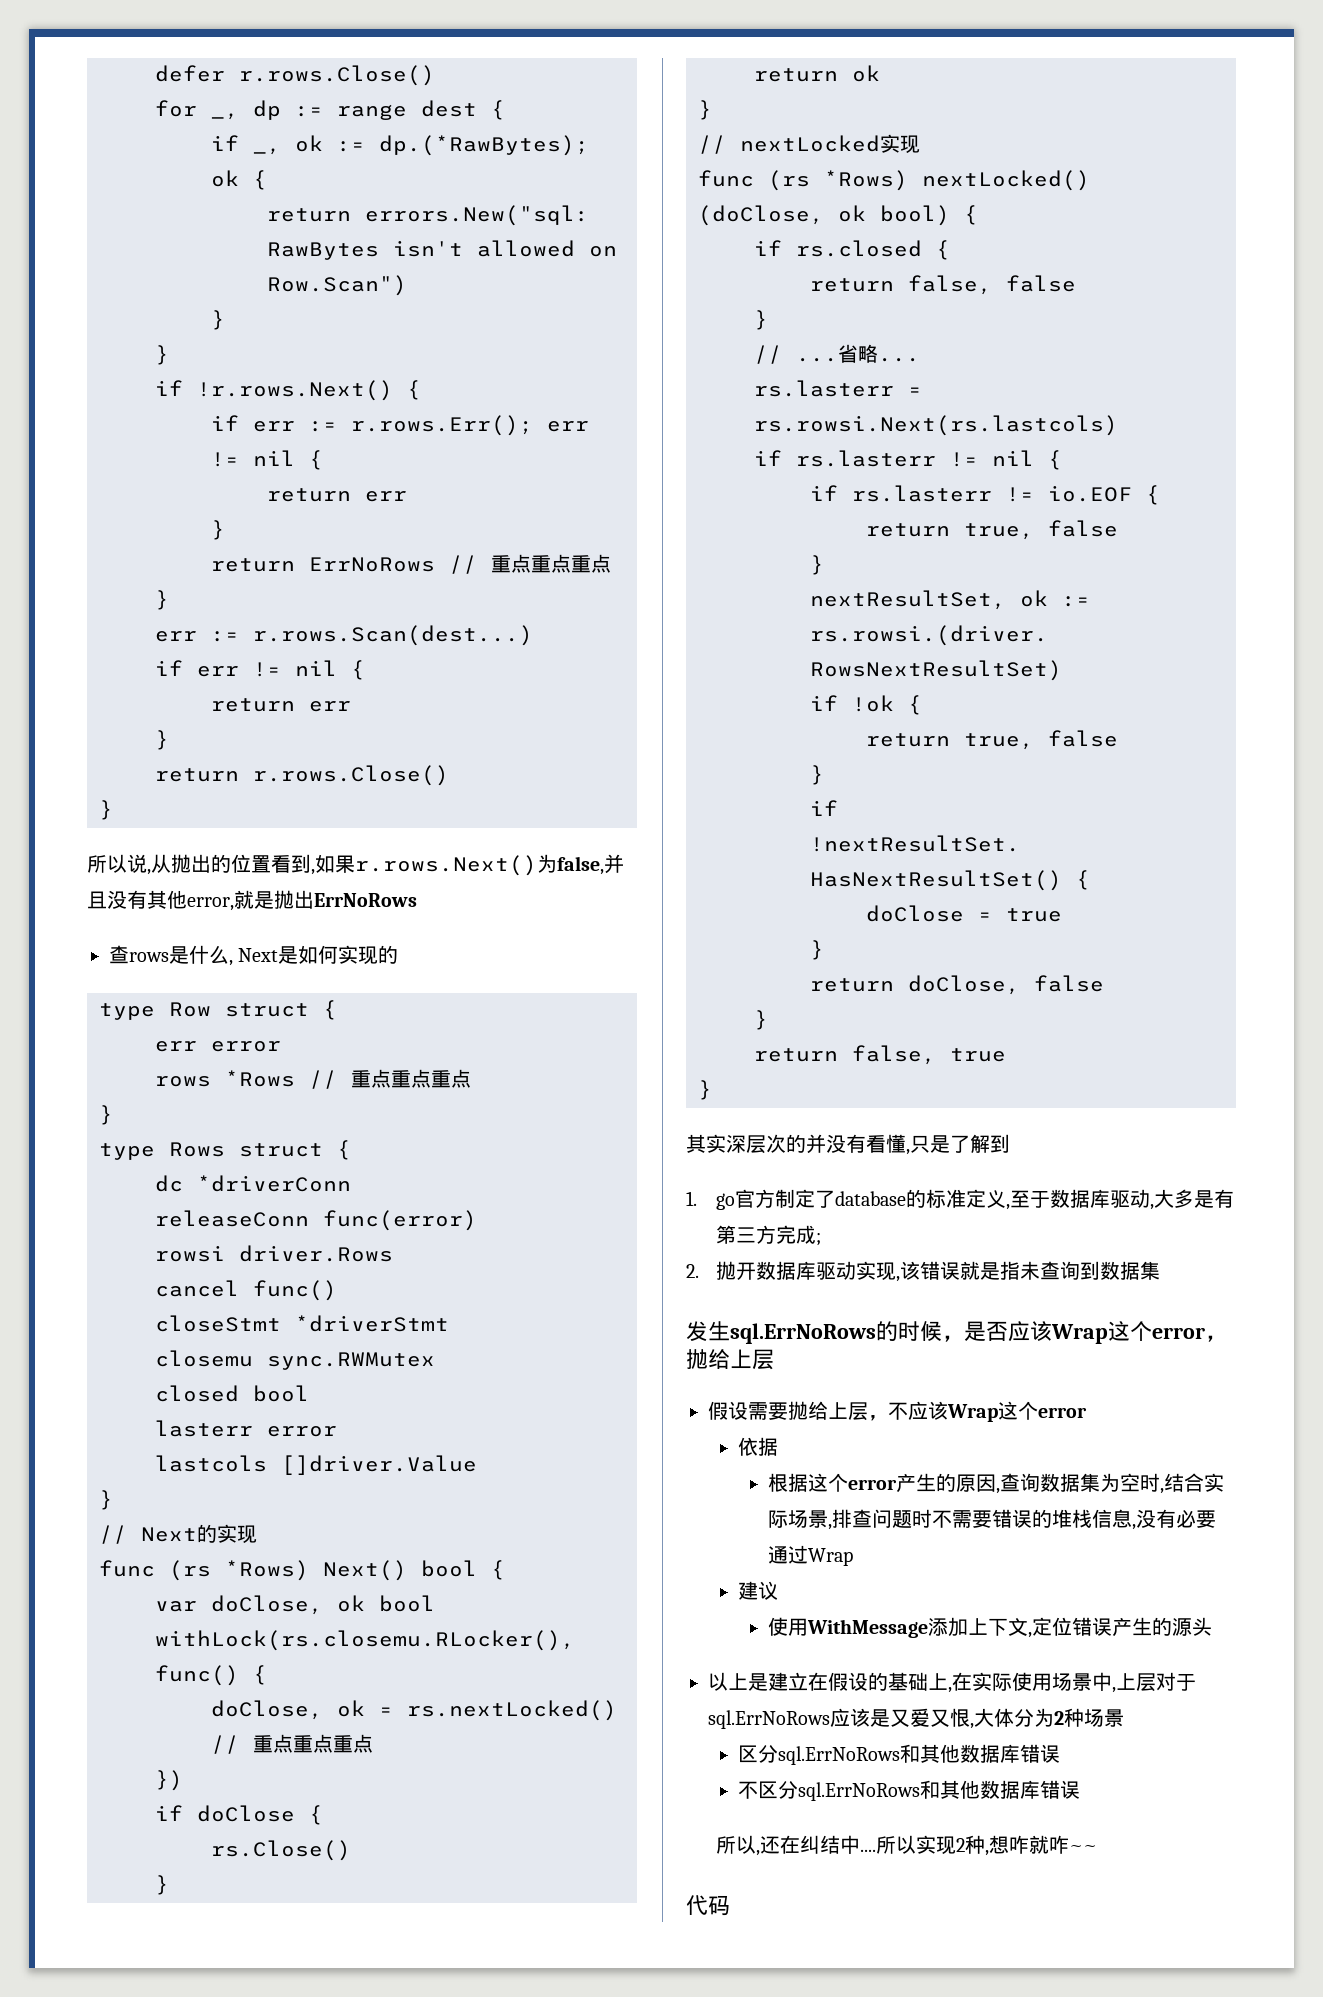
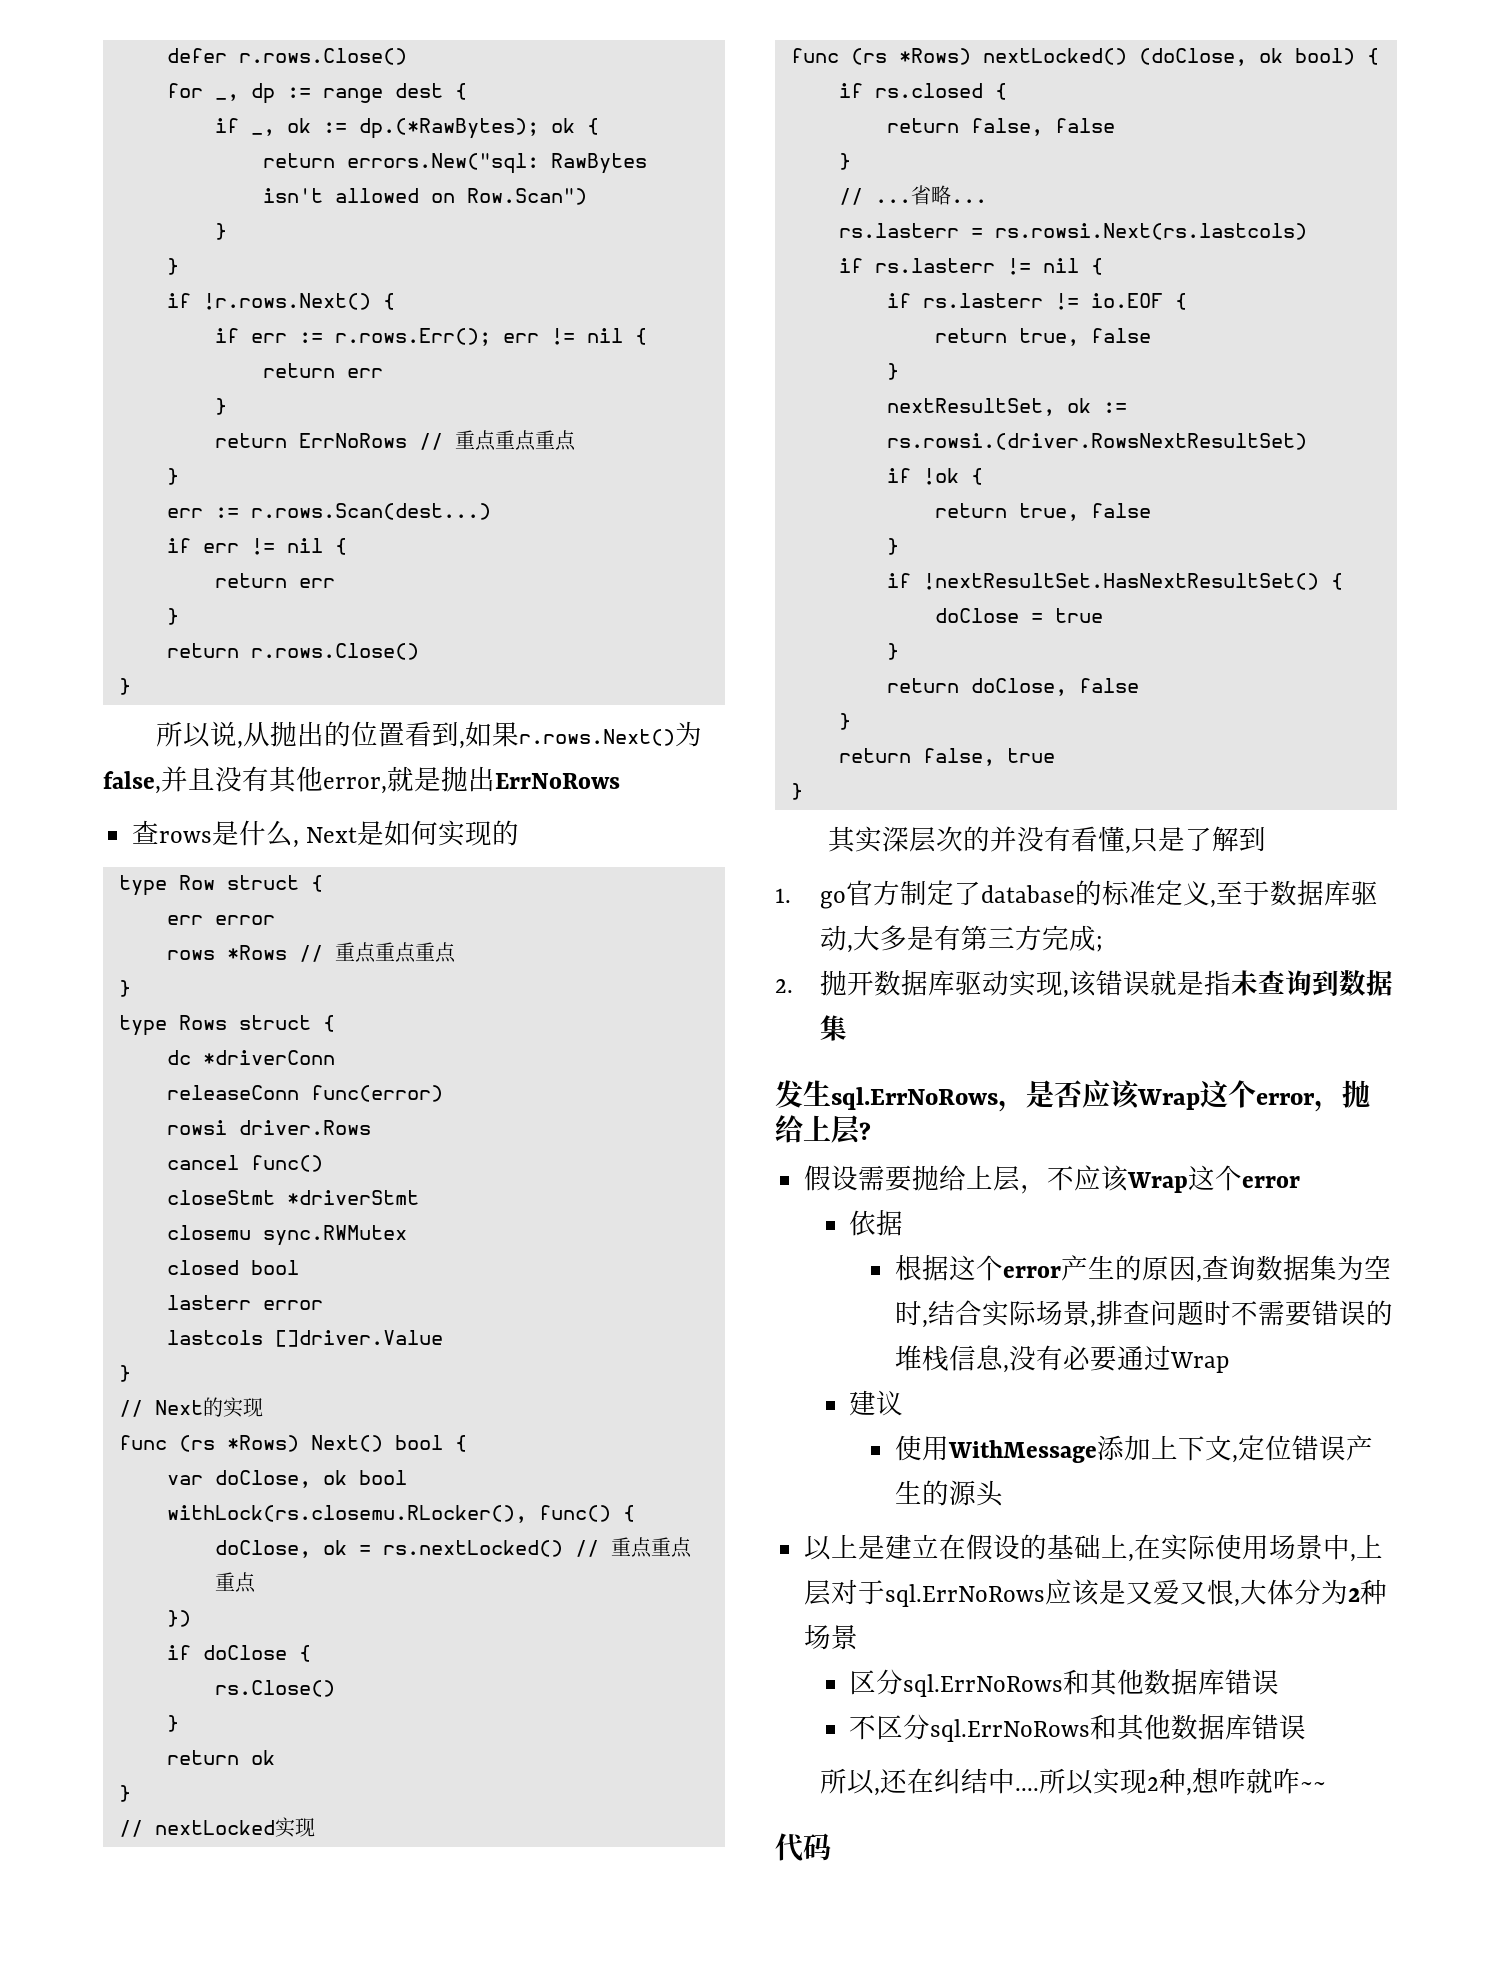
[876,1321,942,1341] 的时候 -> (998, 1098) none
(774, 1359) none -> [859,1122,871,1140] ?

